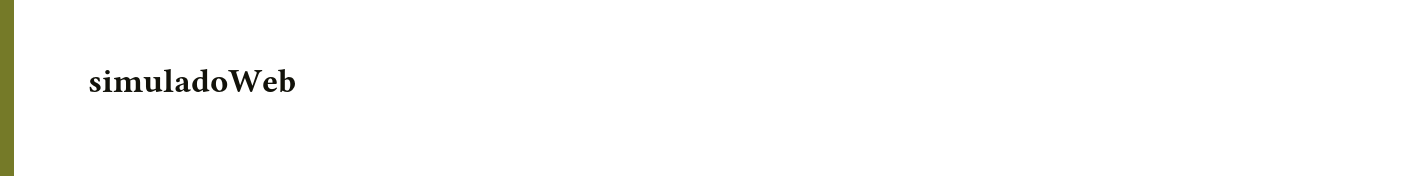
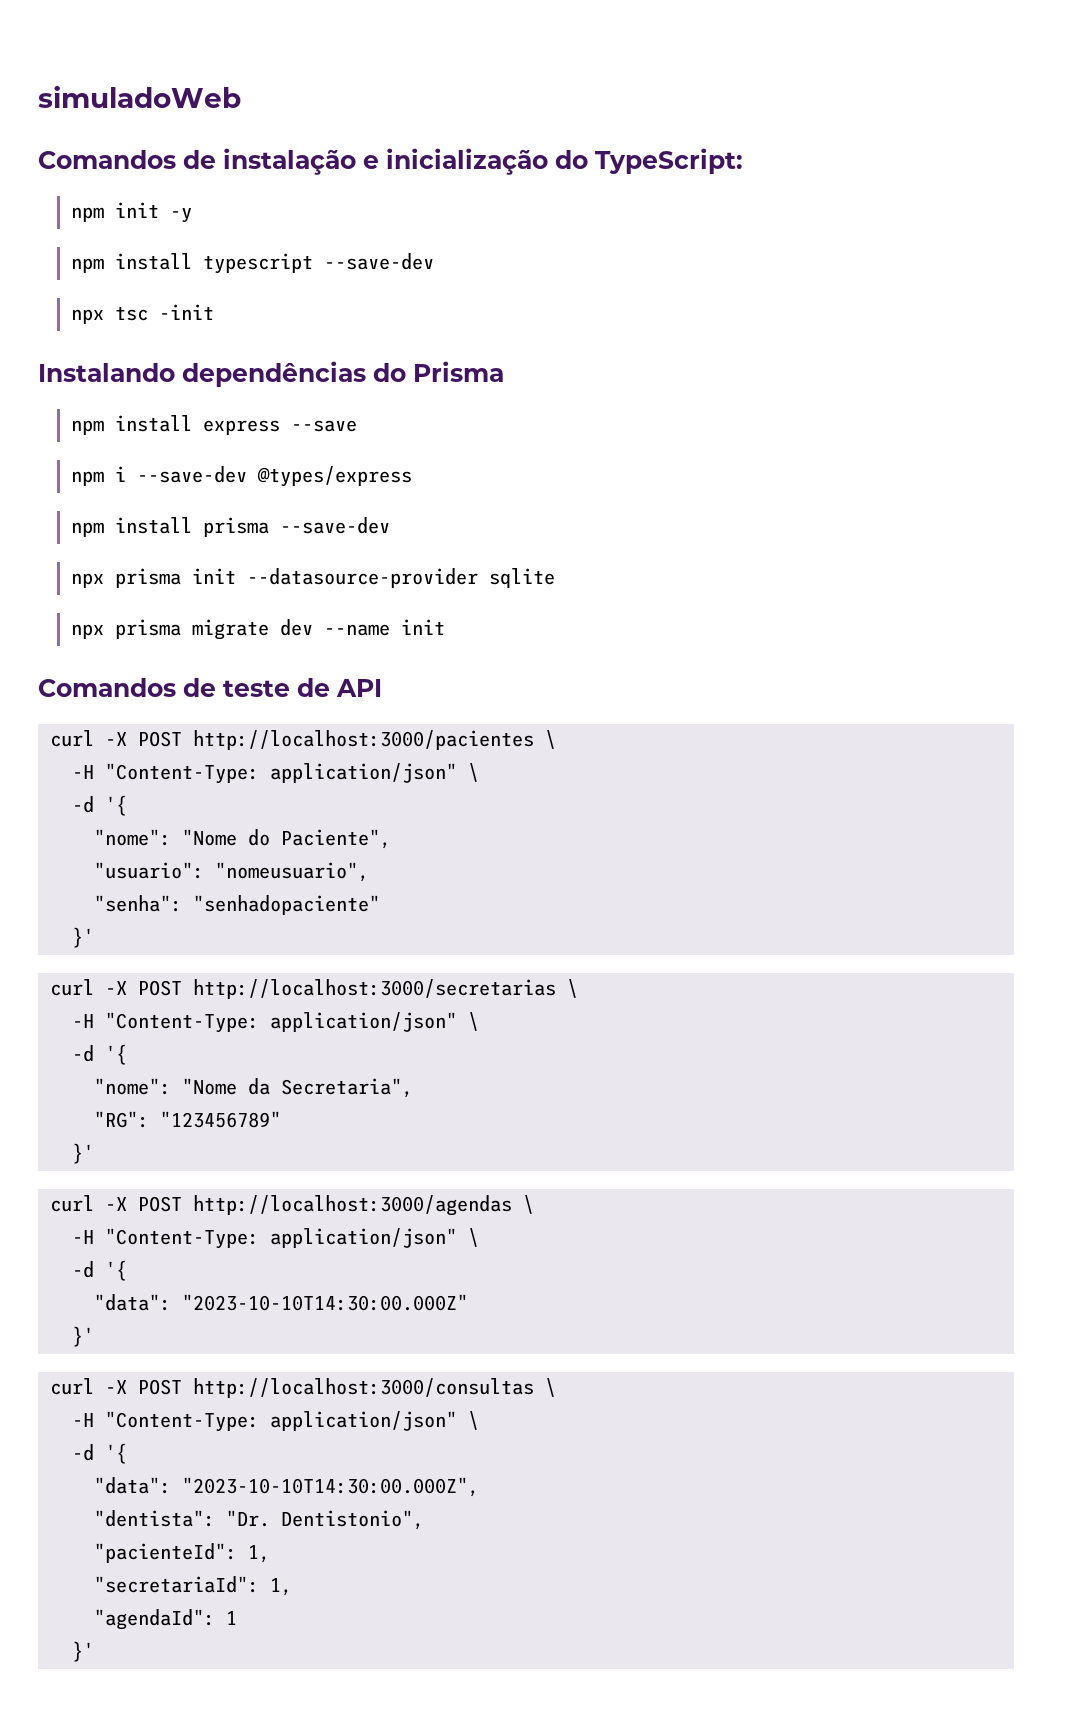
(296, 81) none -> [38,148,743,175] [70,202,192,223] [70,253,434,274] [70,304,214,324] [38,361,504,387] [70,415,357,435] [70,466,412,487] [70,517,390,537] [70,568,555,588] [70,619,445,640] [38,678,382,697] [49,730,556,750] [71,763,479,784] [71,795,127,816] [93,829,391,849] [93,862,369,882] [93,895,380,915] [71,927,94,948] [49,979,578,999] [71,1012,479,1033] [71,1044,127,1065] [93,1078,413,1098] [93,1111,281,1128] [71,1143,94,1164] [49,1195,534,1216] [71,1228,479,1249] [71,1260,127,1281] [93,1294,468,1311] [71,1326,94,1347] [49,1378,556,1398] [71,1411,479,1432] [71,1443,127,1464] [93,1477,479,1497] [93,1510,424,1530] [93,1543,270,1563] [93,1576,292,1596] [93,1609,237,1630] [71,1641,94,1662] // Comandos de instalação e inicialização do TypeScript: // npm init -y // npm install typescript --save-dev // npx tsc -init // Instalando dependências do Prisma // npm install express --save // npm i --save-dev @types/express // npm install prisma --save-dev // npx prisma init --datasource-provider sqlite // npx prisma migrate dev --name init // Comandos de teste de API // curl -X POST http://localhost:3000/pacientes \ // -H "Content-Type: application/json" \ // -d '{ // "nome": "Nome do Paciente", // "usuario": "nomeusuario", // "senha": "senhadopaciente" // }' // curl -X POST http://localhost:3000/secretarias \ // -H "Content-Type: application/json" \ // -d '{ // "nome": "Nome da Secretaria", // "RG": "123456789" // }' // curl -X POST http://localhost:3000/agendas \ // -H "Content-Type: application/json" \ // -d '{ // "data": "2023-10-10T14:30:00.000Z" // }' // curl -X POST http://localhost:3000/consultas \ // -H "Content-Type: application/json" \ // -d '{ // "data": "2023-10-10T14:30:00.000Z", // "dentista": "Dr. Dentistonio", // "pacienteId": 1, // "secretariaId": 1, // "agendaId": 1 // }'

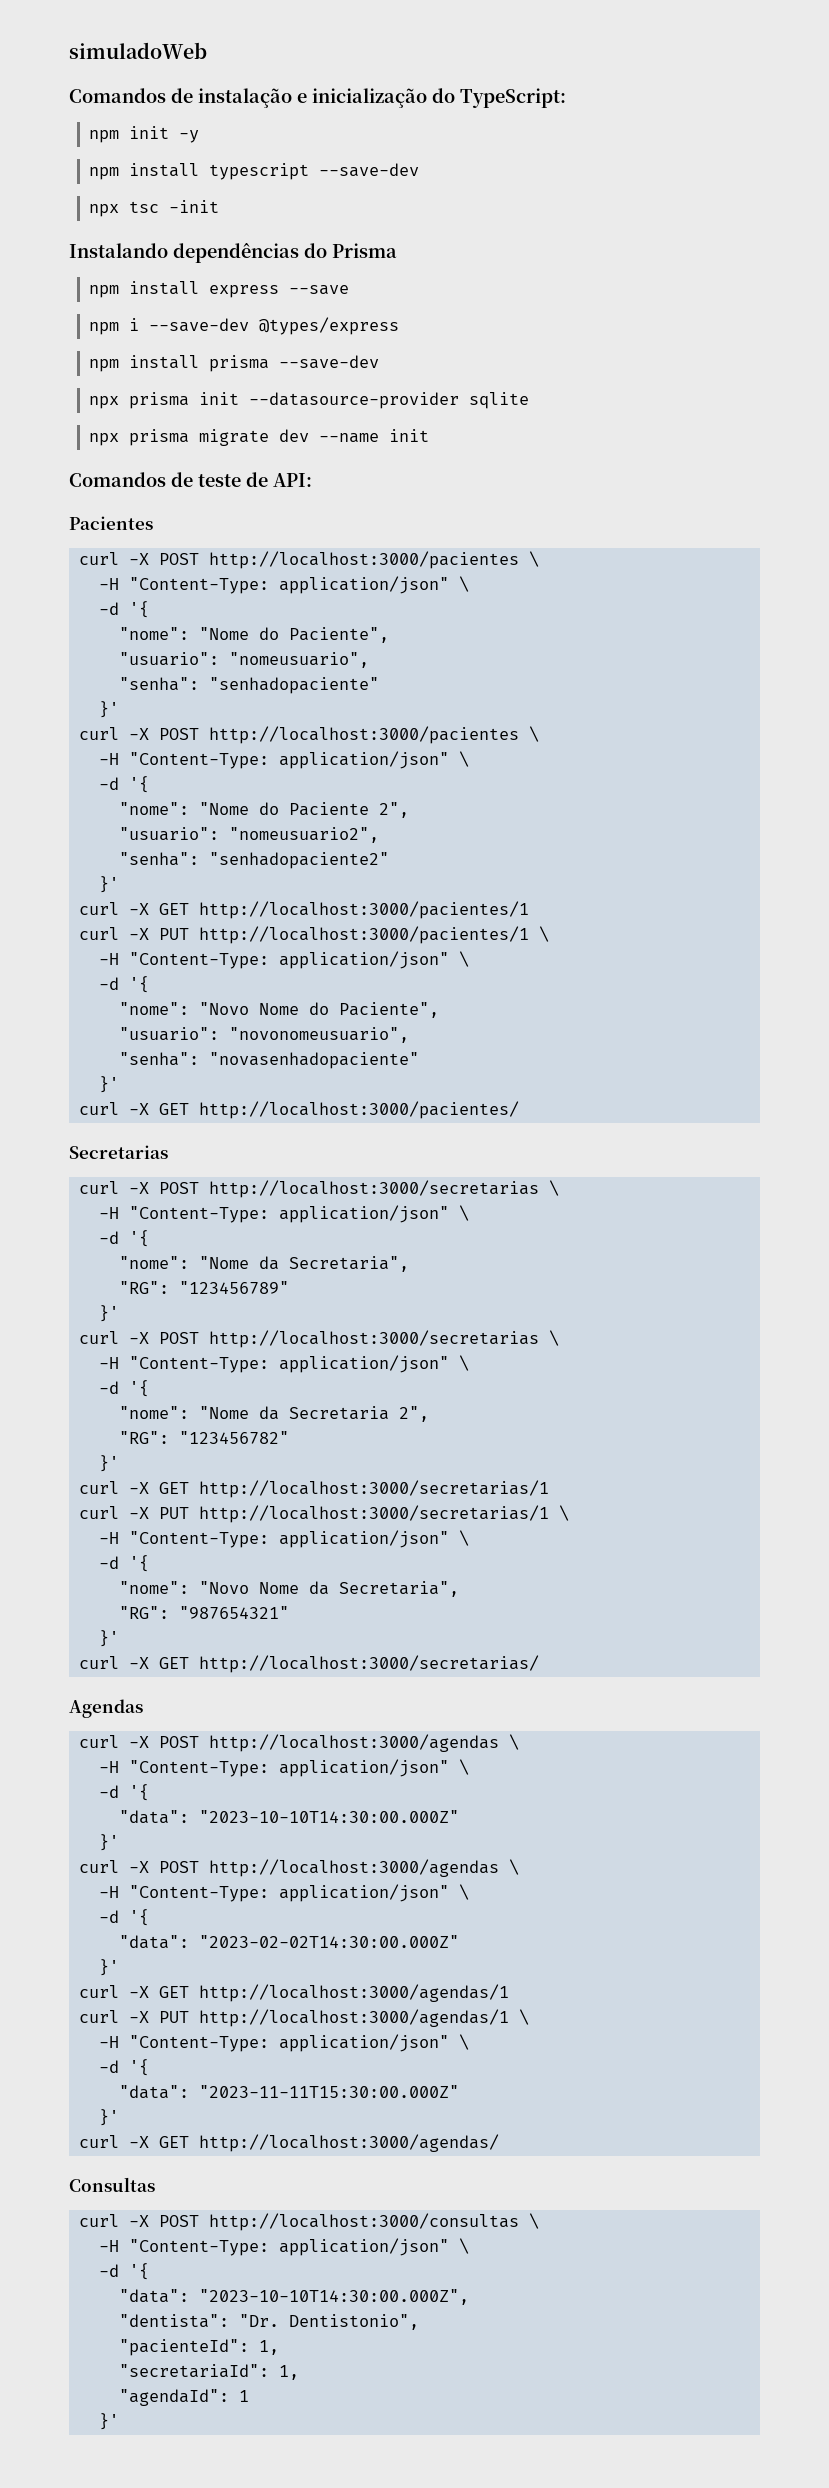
[336,679,382,697] API -> [273,473,312,487] [69,516,153,530] API: // Pacientes
(94, 937) none -> [78,726,539,744] [98,751,469,769] [98,776,149,793] [118,802,409,818] [118,827,379,843] [118,852,389,869] [98,876,119,893] [78,901,529,919] [78,926,549,944] [98,951,469,969] [98,976,149,993] [118,1002,439,1018] [118,1027,409,1043] [118,1052,419,1069] [98,1076,119,1093] [78,1101,519,1119] [69,1145,168,1159] // curl -X POST http://localhost:3000/pacientes \ // -H "Content-Type: application/json" \ // -d '{ // "nome": "Nome do Paciente 2", // "usuario": "nomeusuario2", // "senha": "senhadopaciente2" // }' // curl -X GET http://localhost:3000/pacientes/1 // curl -X PUT http://localhost:3000/pacientes/1 \ // -H "Content-Type: application/json" \ // -d '{ // "nome": "Novo Nome do Paciente", // "usuario": "novonomeusuario", // "senha": "novasenhadopaciente" // }' // curl -X GET http://localhost:3000/pacientes/ // Secretarias
(94, 1153) none -> [78,1330,559,1348] [98,1355,469,1373] [98,1380,149,1397] [118,1406,429,1422] [118,1431,289,1444] [98,1455,119,1472] [78,1480,549,1498] [78,1505,569,1523] [98,1530,469,1548] [98,1555,149,1572] [118,1581,459,1597] [118,1606,289,1619] [98,1630,119,1647] [78,1655,539,1673] [69,1699,143,1718] // curl -X POST http://localhost:3000/secretarias \ // -H "Content-Type: application/json" \ // -d '{ // "nome": "Nome da Secretaria 2", // "RG": "123456782" // }' // curl -X GET http://localhost:3000/secretarias/1 // curl -X PUT http://localhost:3000/secretarias/1 \ // -H "Content-Type: application/json" \ // -d '{ // "nome": "Novo Nome da Secretaria", // "RG": "987654321" // }' // curl -X GET http://localhost:3000/secretarias/ // Agendas
(94, 1336) none -> [78,1859,519,1877] [98,1884,469,1902] [98,1909,149,1926] [118,1935,459,1949] [98,1959,119,1976] [78,1984,509,2002] [78,2009,529,2027] [98,2034,469,2052] [98,2059,149,2076] [118,2085,459,2099] [98,2109,119,2126] [78,2134,499,2152] [69,2177,155,2192] // curl -X POST http://localhost:3000/agendas \ // -H "Content-Type: application/json" \ // -d '{ // "data": "2023-02-02T14:30:00.000Z" // }' // curl -X GET http://localhost:3000/agendas/1 // curl -X PUT http://localhost:3000/agendas/1 \ // -H "Content-Type: application/json" \ // -d '{ // "data": "2023-11-11T15:30:00.000Z" // }' // curl -X GET http://localhost:3000/agendas/ // Consultas

